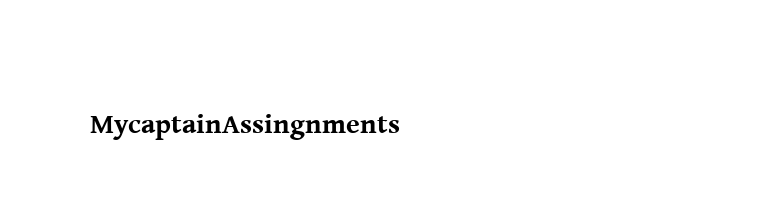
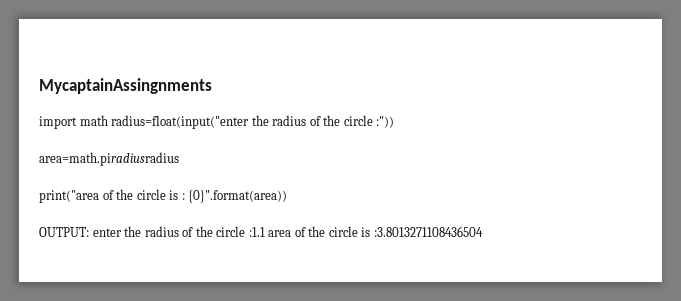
(400, 127) none -> [39,115,395,129] [39,152,179,166] [39,189,288,203] [39,226,483,237] // import math radius=float(input("enter the radius of the circle :")) // area=math.piradiusradius // print("area of the circle is : {0}".format(area)) // OUTPUT: enter the radius of the circle :1.1 area of the circle is :3.8013271108436504

